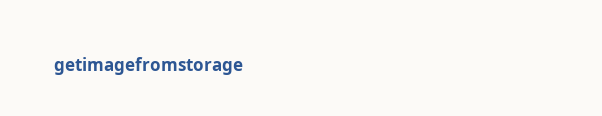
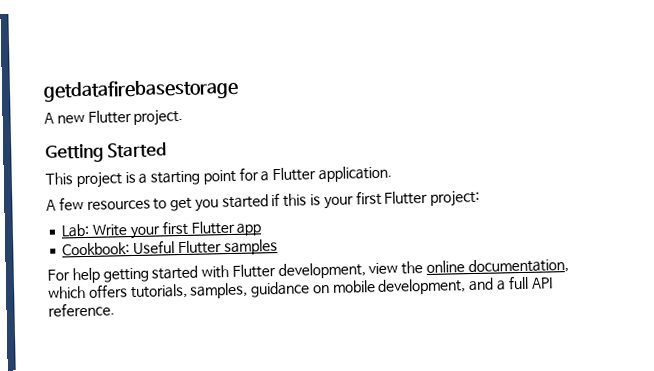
[54,57,243,75] getimagefromstorage -> [43,78,239,102] [44,108,184,126] [45,142,168,163] [45,165,393,189] [46,189,481,212] [61,220,263,240] [62,239,278,256] [47,258,569,284] [48,275,553,300] [48,302,115,317] getdatafirebasestorage // A new Flutter project. // Getting Started // This project is a starting point for a Flutter application. // A few resources to get you started if this is your first Flutter project: // Lab: Write your first Flutter app // Cookbook: Useful Flutter samples // For help getting started with Flutter development, view the online documentation, which offers tutorials, samples, guidance on mobile development, and a full API reference.

